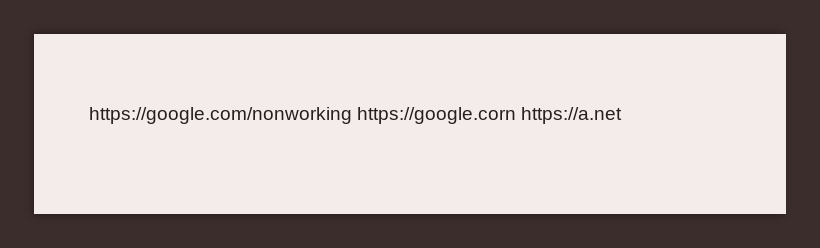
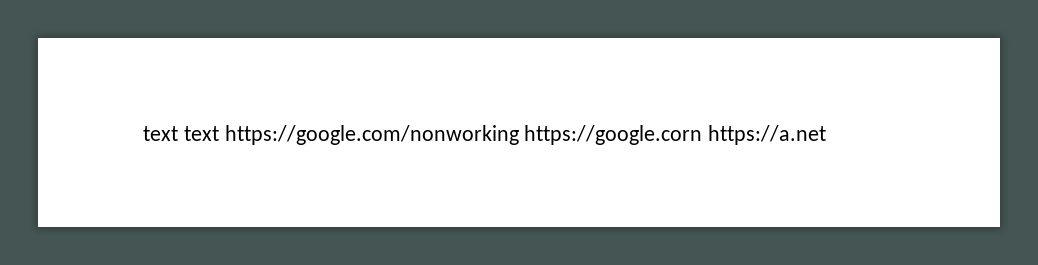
(89, 115) none -> [143,126,219,141] text text

